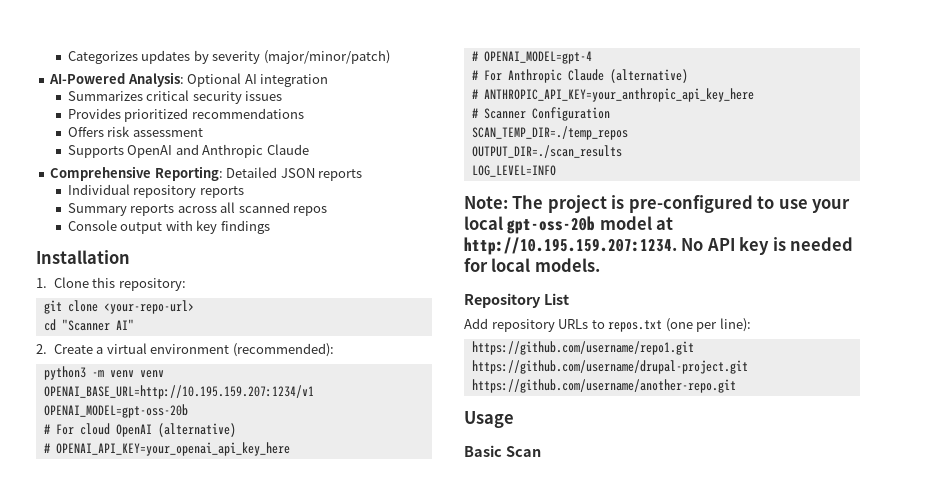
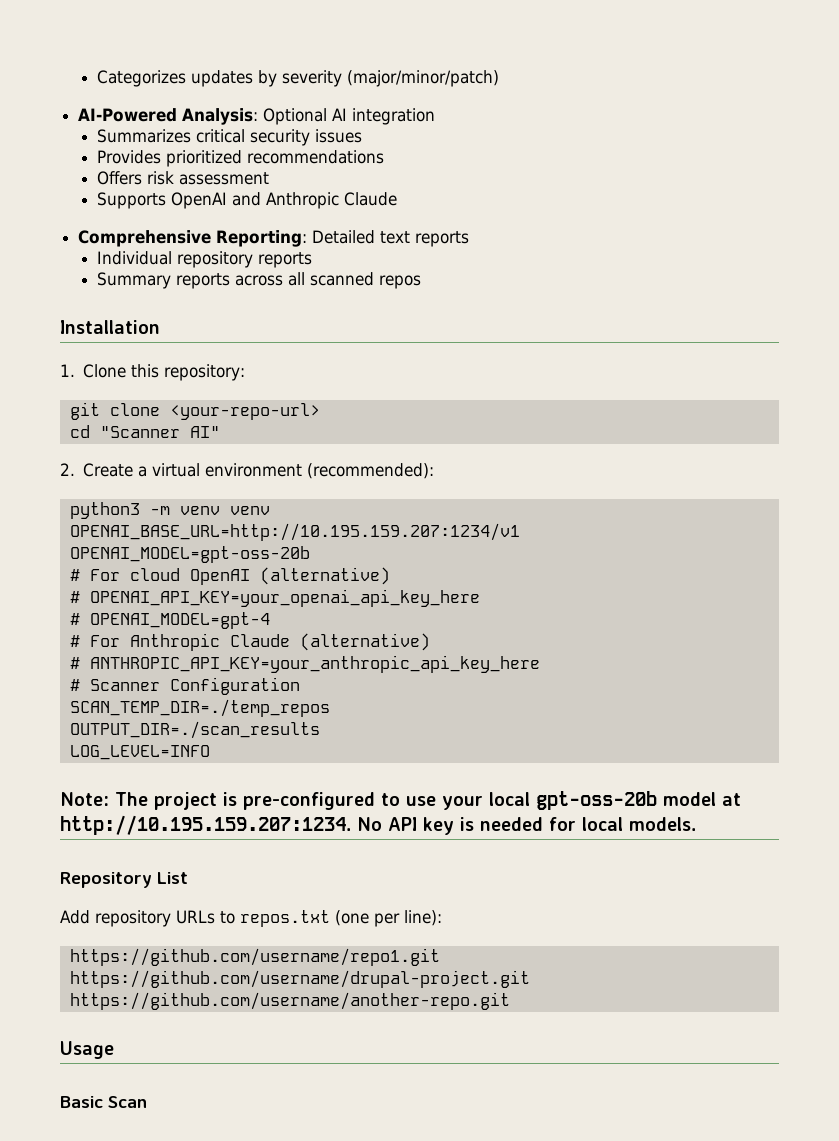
[280,168,315,178] JSON -> [380,231,411,244] text
[67,220,270,234] // Console output with key findings -> (422, 282) none

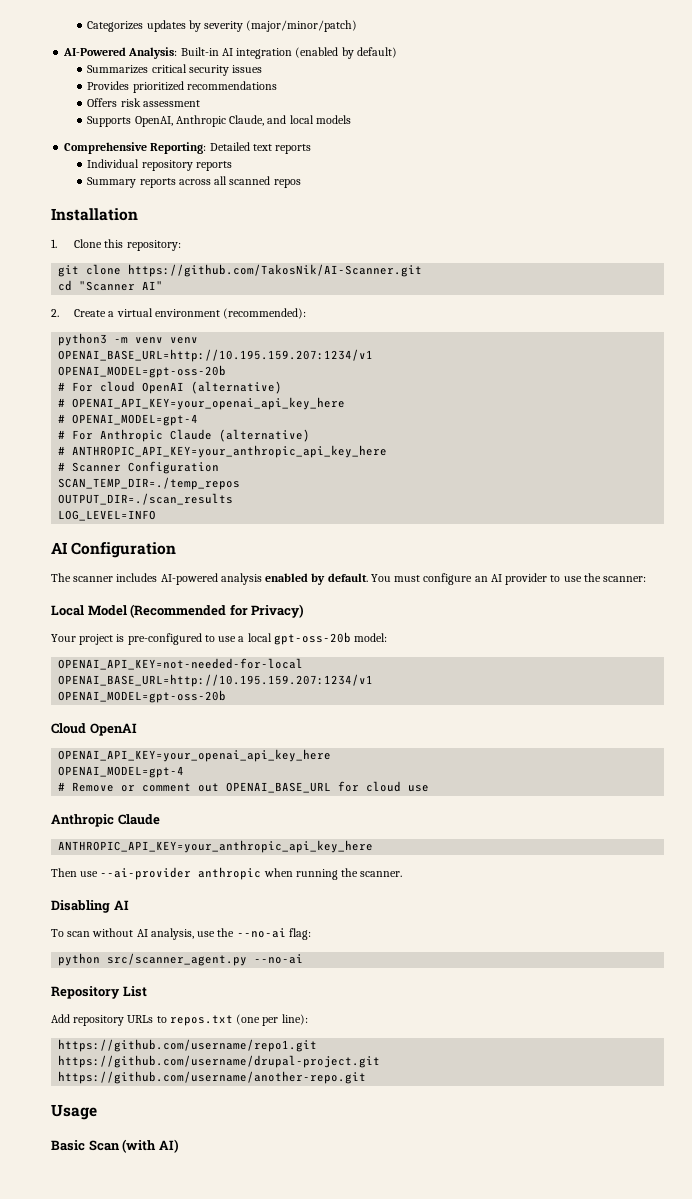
[263,108,328,125] Optional -> [180,47,219,56] Built-in
(436, 116) none -> [295,47,397,59] (enabled by default)
[171,192,398,209] OpenAI and Anthropic Claude -> [134,115,351,127] OpenAI, Anthropic Claude, and local models
[169,403,320,420] <your-repo-url> -> [128,264,423,277] https://github.com/TakosNik/AI-Scanner.git
[60,792,148,806] Note: The -> [51,542,177,558] [51,573,647,585] [51,604,305,618] [51,634,76,642] AI Configuration // The scanner includes AI-powered analysis enabled by default. You must configure an AI provider to use the scanner: // Local Model (Recommended for Privacy) // Your
[442,796,483,810] your -> [238,636,245,642] a
[663,792,741,806] [60,815,696,835] model at http://10.195.159.207:1234. No API key is needed for local models. -> [354,633,388,642] [58,658,304,670] [58,674,374,687] [58,690,227,703] [51,723,137,736] [58,749,332,762] [58,766,185,778] [58,781,430,793] [51,814,160,827] [58,840,374,853] [51,867,403,880] [51,900,129,913] [51,928,311,940] [58,953,304,966] model: // OPENAI_API_KEY=not-needed-for-local // OPENAI_BASE_URL=http://10.195.159.207:1234/v1 // OPENAI_MODEL=gpt-oss-20b // Cloud OpenAI // OPENAI_API_KEY=your_openai_api_key_here // OPENAI_MODEL=gpt-4 // # Remove or comment out OPENAI_BASE_URL for cloud use // Anthropic Claude // ANTHROPIC_API_KEY=your_anthropic_api_key_here // Then use --ai-provider anthropic when running the scanner. // Disabling AI // To scan without AI analysis, use the --no-ai flag: // python src/scanner_agent.py --no-ai
(147, 1102) none -> [122,1139,179,1153] (with AI)

